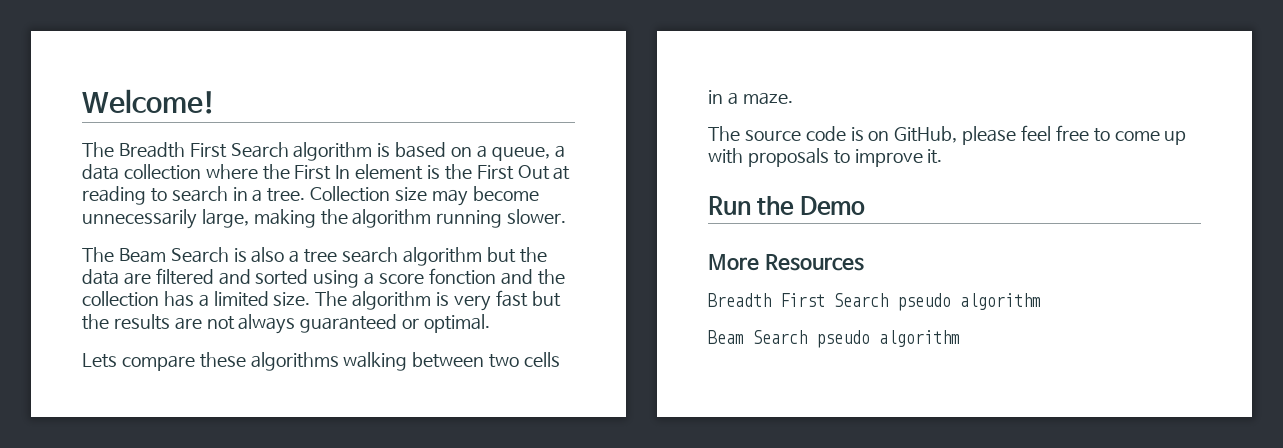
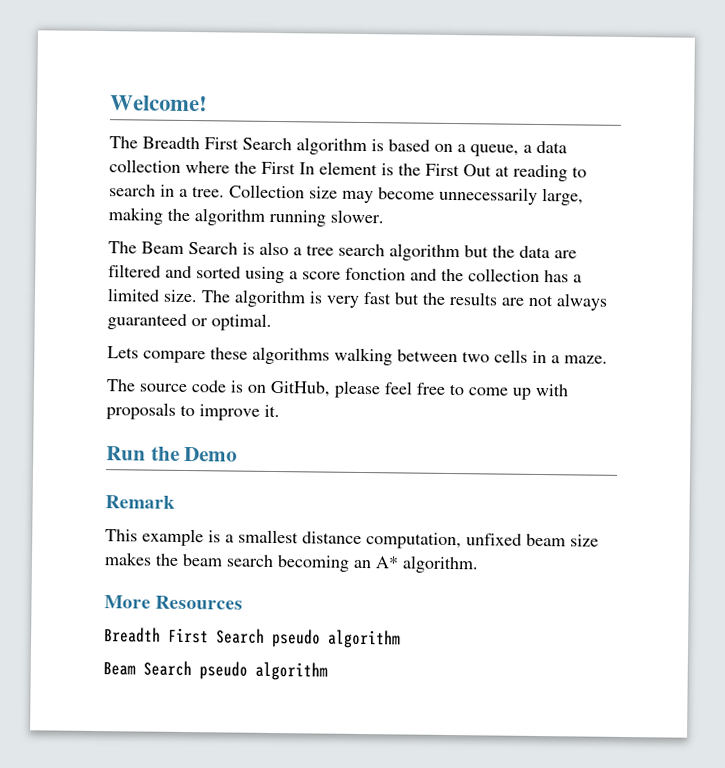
(865, 205) none -> [105,495,175,509] [105,528,599,550] [104,552,479,574] // Remark // This example is a smallest distance computation, unfixed beam size makes the beam search becoming an A* algorithm.

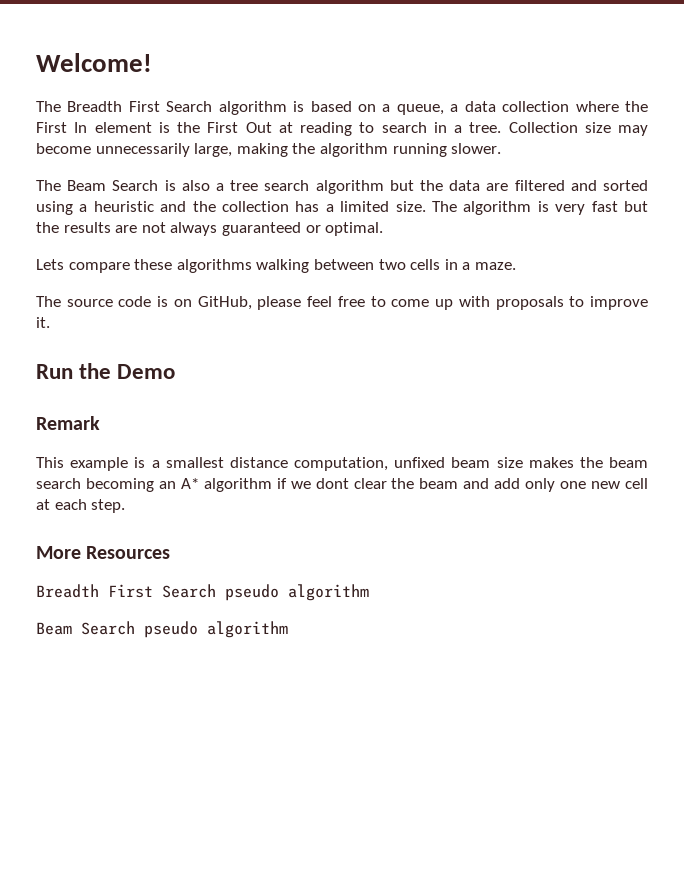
[302,267,406,281] score fonction -> [93,201,154,212] heuristic
[402,555,479,574] algorithm. -> [203,478,648,492] [36,499,126,513] algorithm if we dont clear the beam and add only one new cell at each step.

